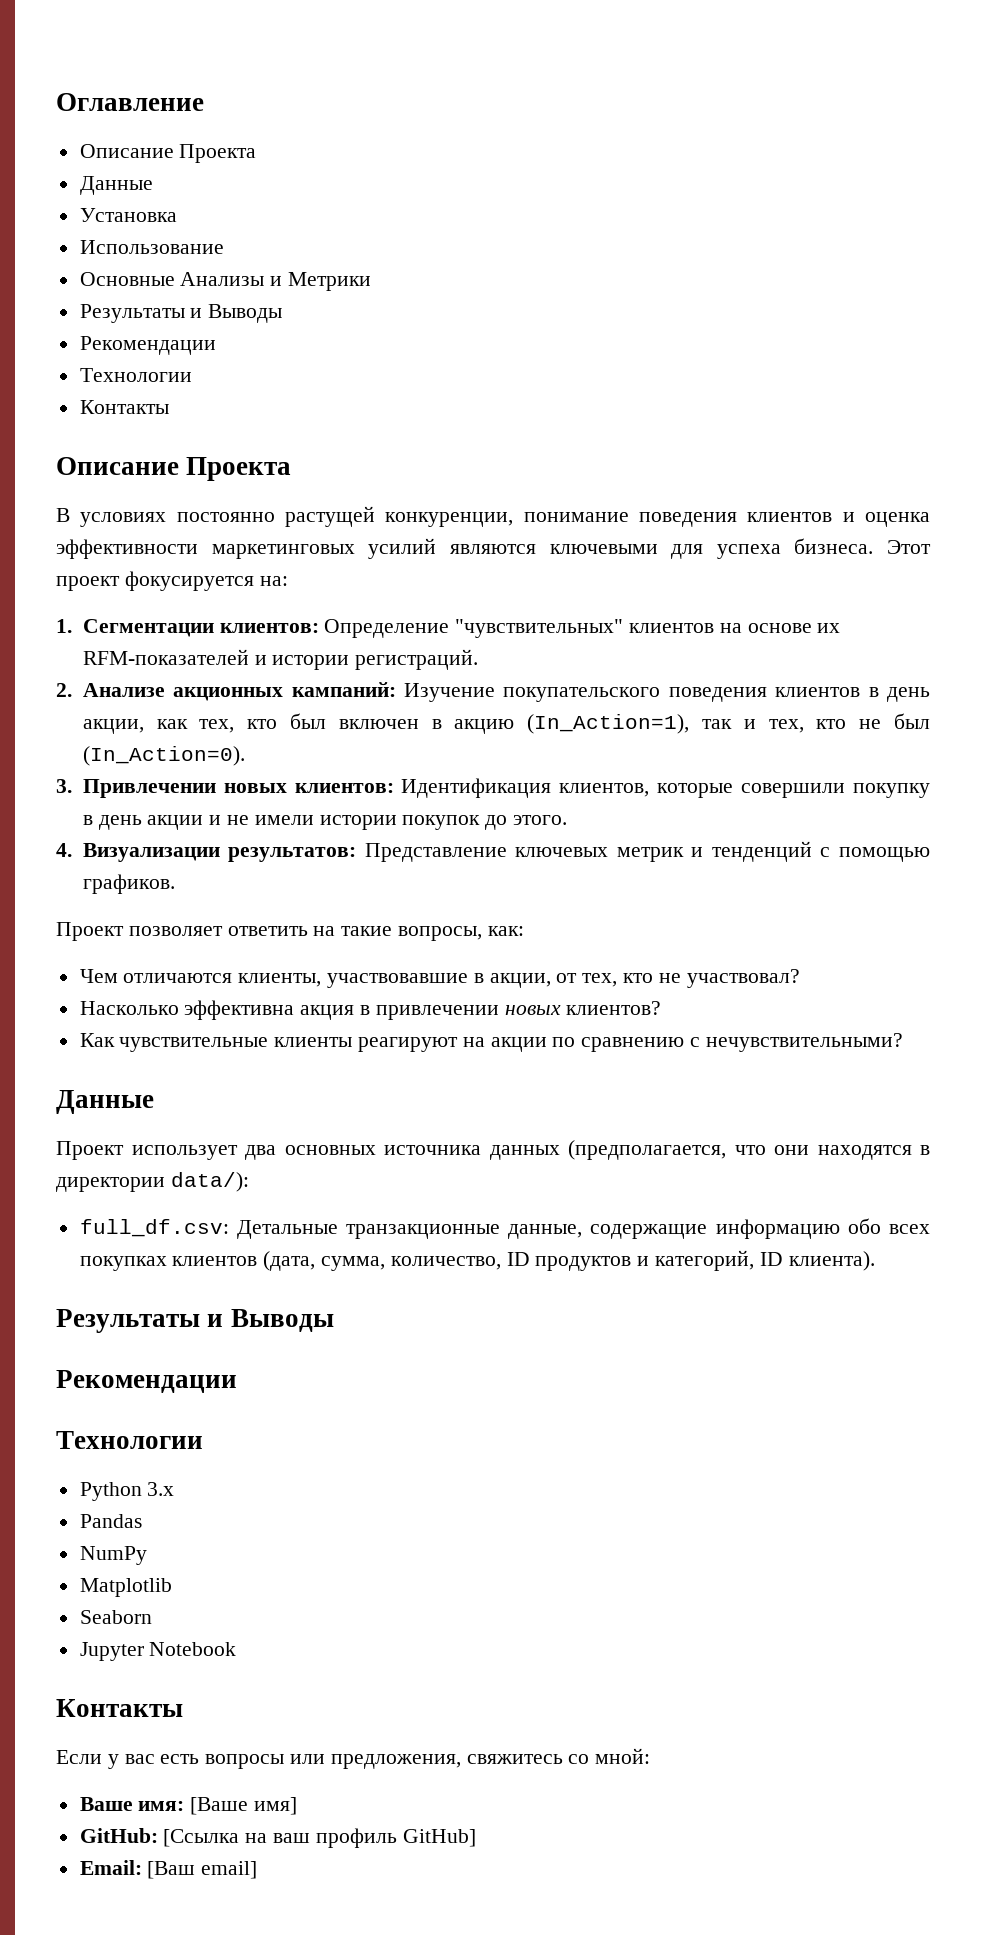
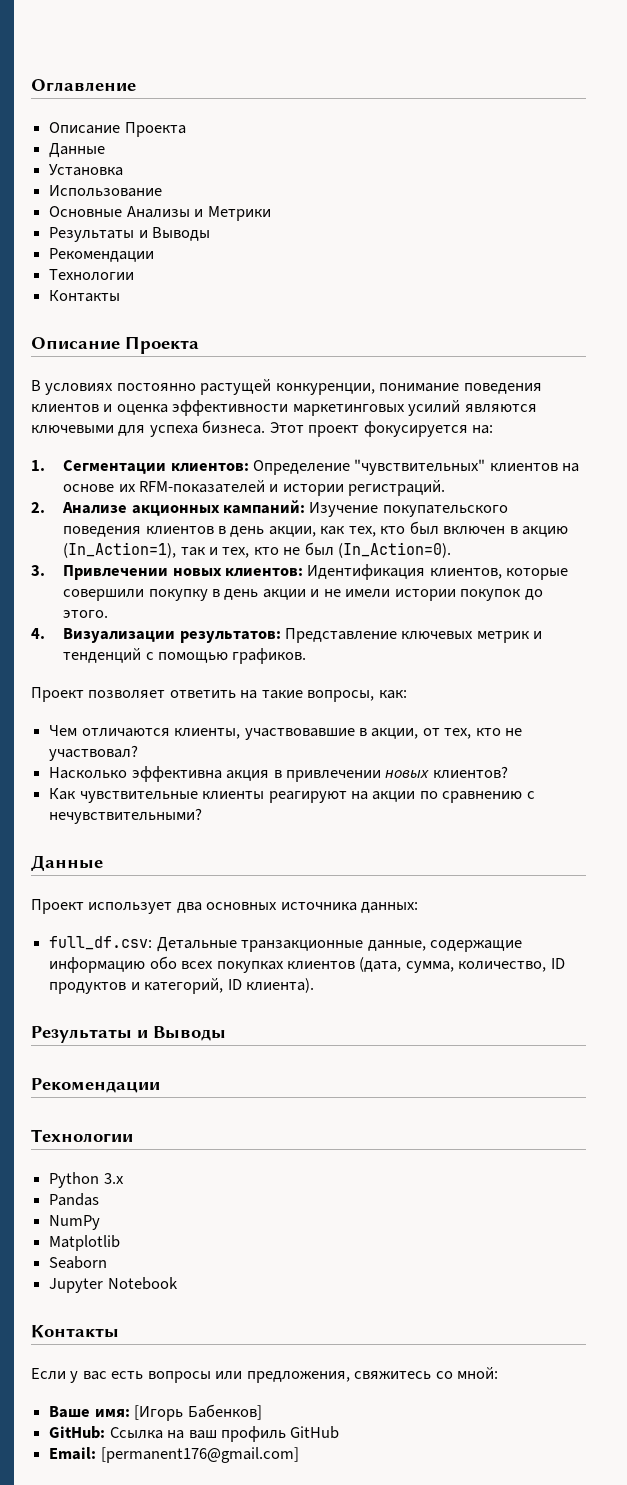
[489,1140,930,1160] [56,1172,249,1192] данных (предполагается, что они находятся в директории data/): -> [361,902,419,913] данных:
[190,1797,298,1815] [Ваше имя] -> [134,1404,262,1421] [Игорь Бабенков]
[163,1829,240,1847] [Ссылка -> [109,1427,163,1439] Ссылка
[402,1829,476,1847] GitHub] -> [290,1426,340,1439] GitHub
[147,1861,258,1879] [Ваш email] -> [100,1447,299,1463] [permanent176@gmail.com]

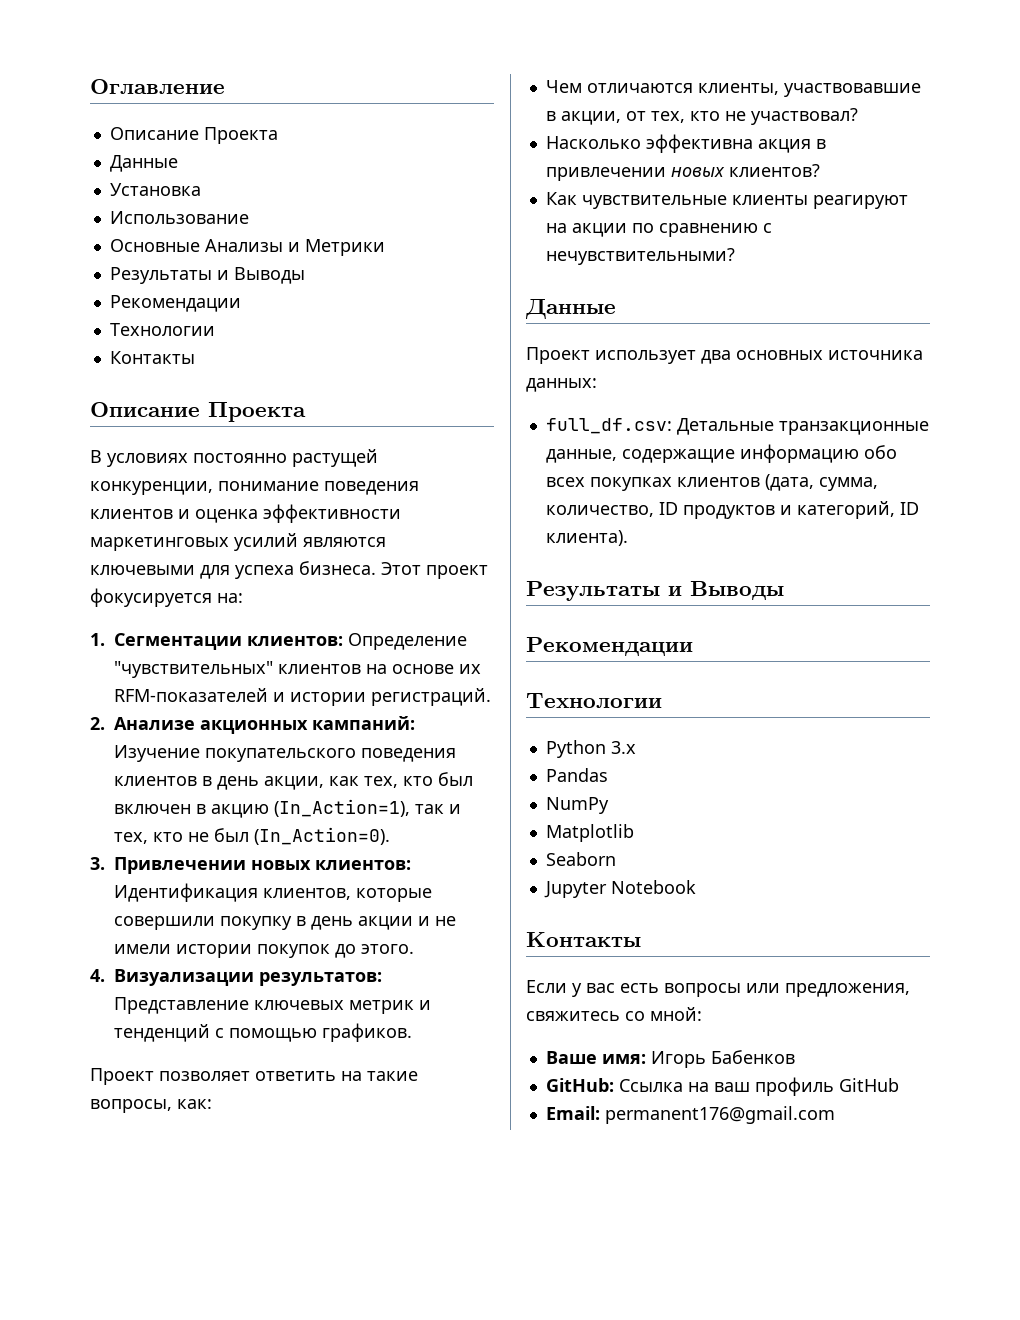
[134,1404,262,1421] [Игорь Бабенков] -> [650,1050,795,1068] Игорь Бабенков
[100,1447,299,1463] [permanent176@gmail.com] -> [604,1106,835,1124] permanent176@gmail.com

